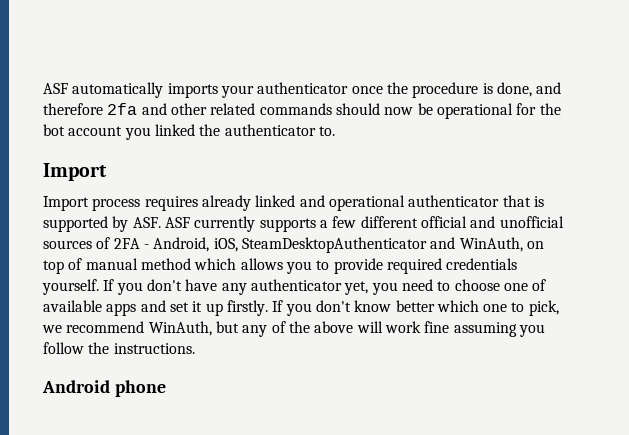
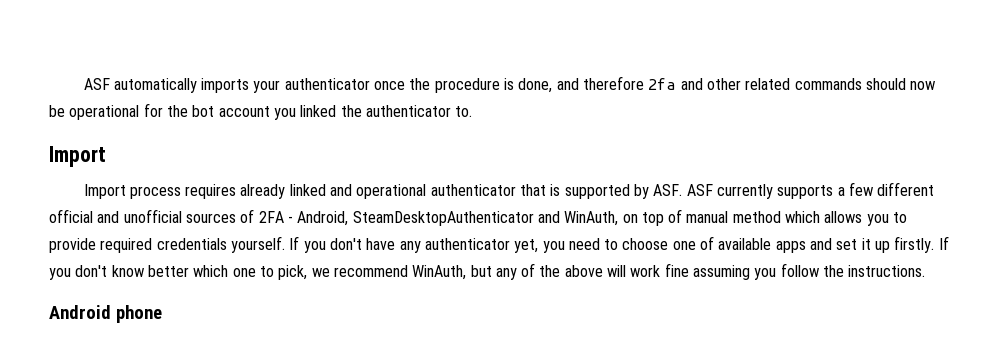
[213,238,238,252] iOS, -> (349, 218) none

